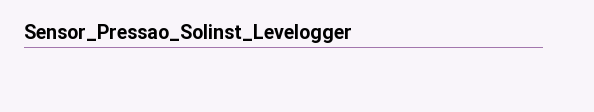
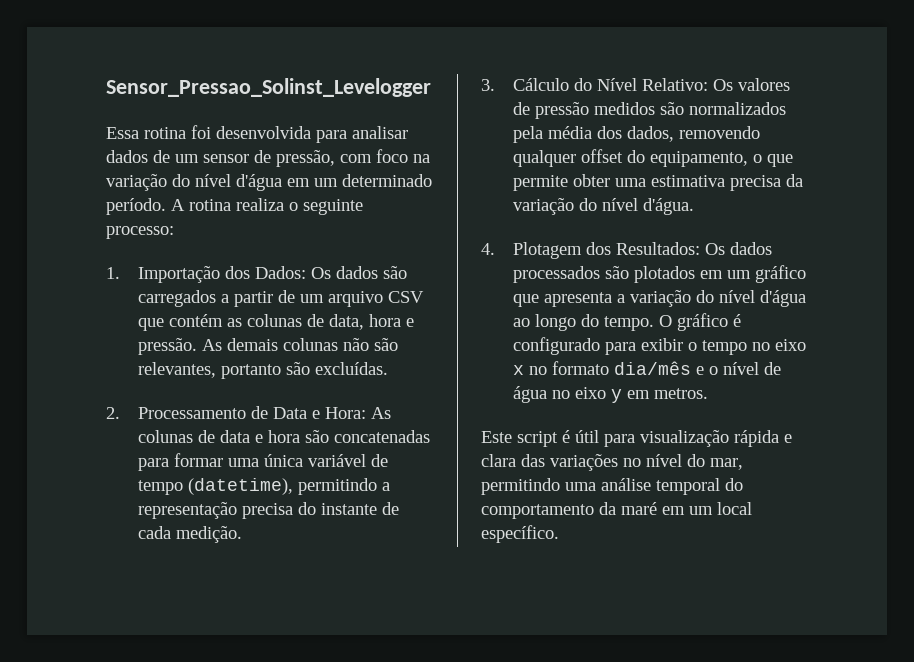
(352, 33) none -> [106,125,408,143] [106,149,430,167] [106,174,432,191] [106,198,363,215] [106,226,174,239] [106,266,408,283] [138,290,425,307] [138,314,415,331] [138,338,399,355] [138,362,389,379] [106,406,392,419] [138,430,431,443] [138,453,389,471] [138,478,391,495] [138,502,400,519] [138,526,243,543] [481,78,791,91] [513,102,787,119] [513,126,761,143] [513,149,794,167] [513,174,804,191] [513,198,695,215] [481,242,773,259] [513,265,807,283] [513,290,807,307] [513,313,742,331] [513,337,807,355] [513,361,782,375] [513,386,709,403] [481,430,792,447] [481,454,743,471] [481,478,743,495] [481,502,752,519] [481,525,559,543] // Essa rotina foi desenvolvida para analisar dados de um sensor de pressão, com foco na variação do nível d'água em um determinado período. A rotina realiza o seguinte processo: // 1. Importação dos Dados: Os dados são carregados a partir de um arquivo CSV que contém as colunas de data, hora e pressão. As demais colunas não são relevantes, portanto são excluídas. // 2. Processamento de Data e Hora: As colunas de data e hora são concatenadas para formar uma única variável de tempo (datetime), permitindo a representação precisa do instante de cada medição. // 3. Cálculo do Nível Relativo: Os valores de pressão medidos são normalizados pela média dos dados, removendo qualquer offset do equipamento, o que permite obter uma estimativa precisa da variação do nível d'água. // 4. Plotagem dos Resultados: Os dados processados são plotados em um gráfico que apresenta a variação do nível d'água ao longo do tempo. O gráfico é configurado para exibir o tempo no eixo x no formato dia/mês e o nível de água no eixo y em metros. // Este script é útil para visualização rápida e clara das variações no nível do mar, permitindo uma análise temporal do comportamento da maré em um local específico.

